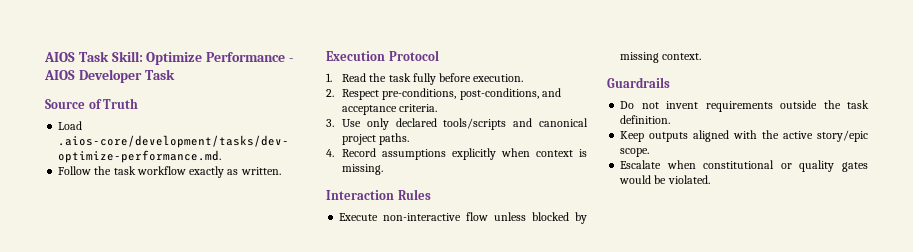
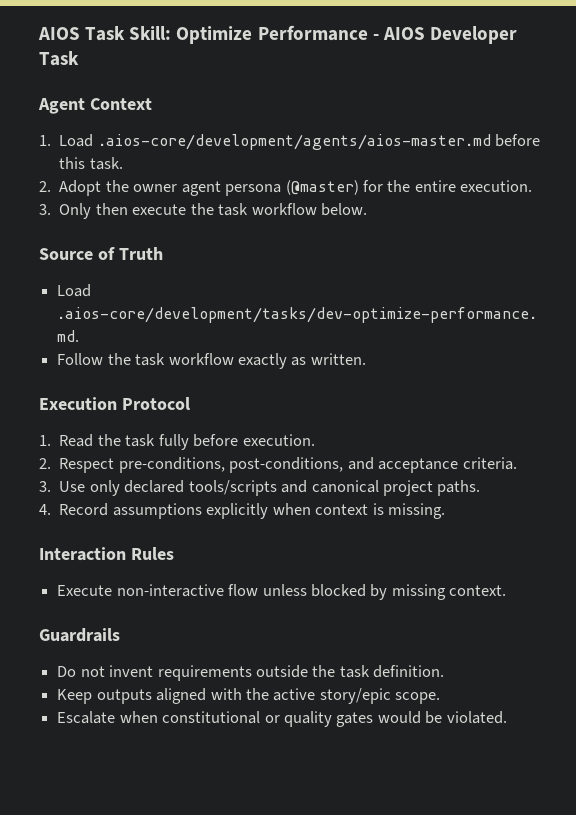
(175, 74) none -> [38,98,152,114] [39,134,541,150] [59,157,123,170] [39,180,533,196] [39,203,367,219] // Agent Context // 1. Load .aios-core/development/agents/aios-master.md before this task. // 2. Adopt the owner agent persona (@master) for the entire execution. // 3. Only then execute the task workflow below.

